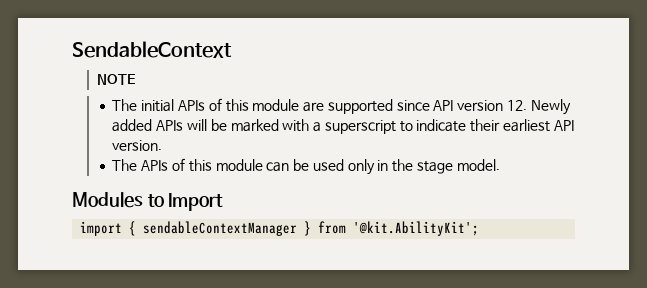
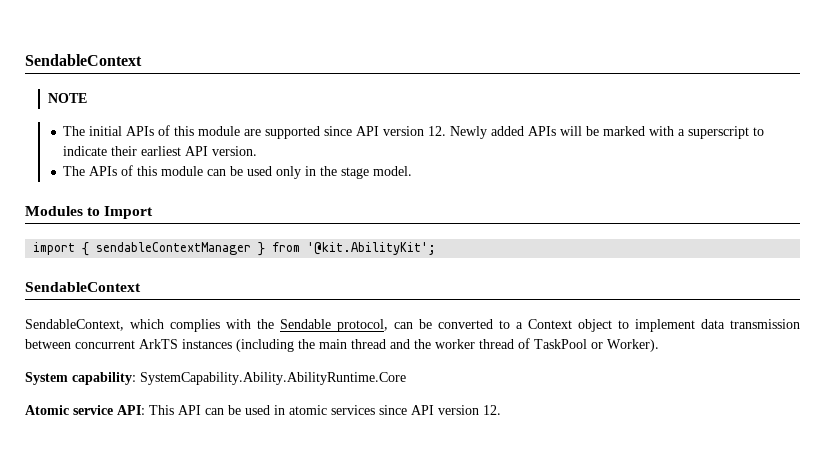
(480, 228) none -> [25,282,141,292] [25,319,800,332] [25,338,659,352] [25,372,406,385] [25,405,501,415] // SendableContext // SendableContext, which complies with the Sendable protocol, can be converted to a Context object to implement data transmission between concurrent ArkTS instances (including the main thread and the worker thread of TaskPool or Worker). // System capability: SystemCapability.Ability.AbilityRuntime.Core // Atomic service API: This API can be used in atomic services since API version 12.

